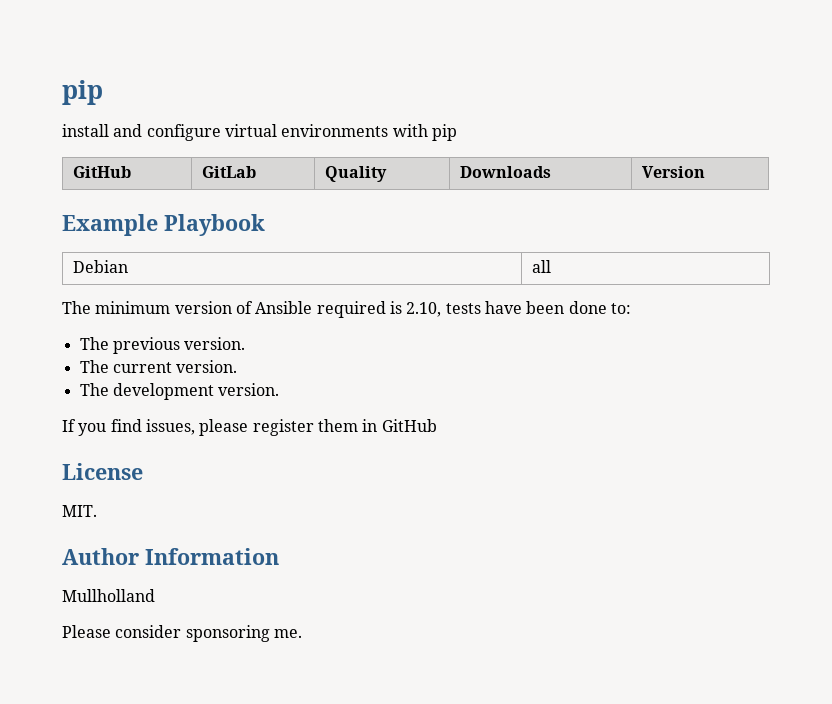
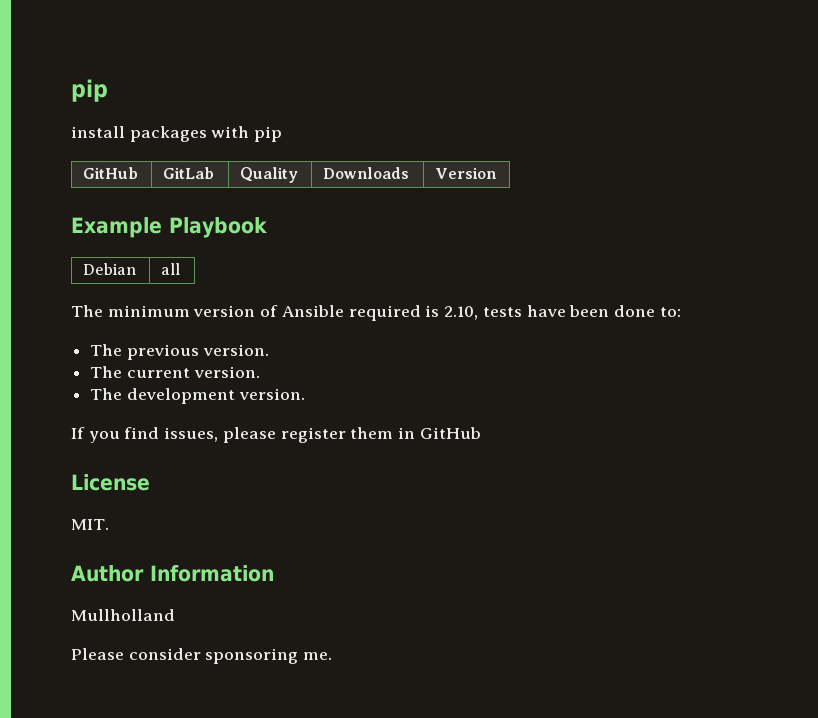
[113,124,389,141] and configure virtual environments -> [129,126,207,142] packages

